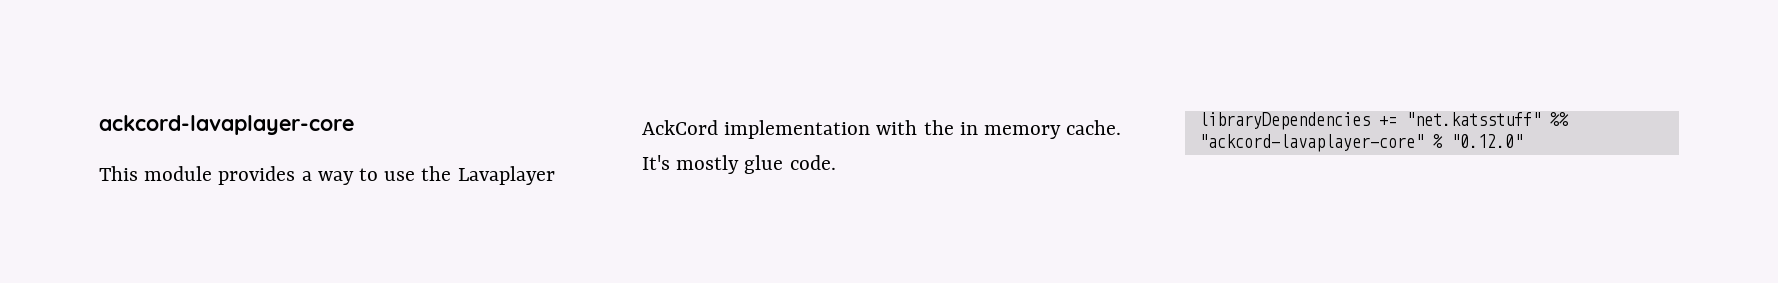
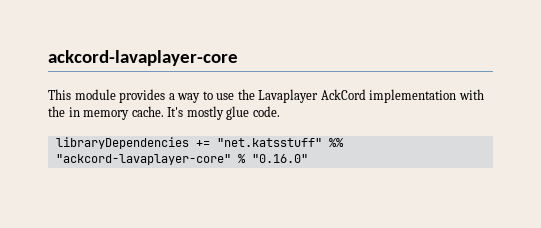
[1450,134,1523,148] "0.12.0" -> [251,154,308,163] "0.16.0"

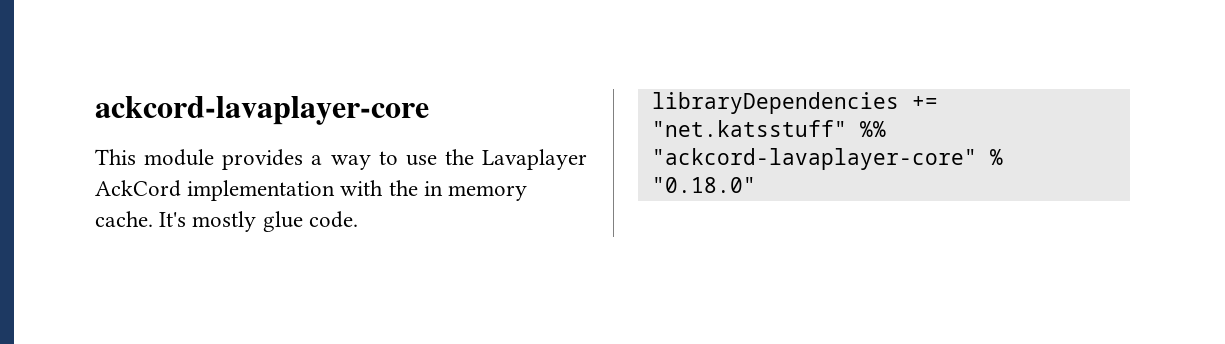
[251,154,308,163] "0.16.0" -> [651,177,756,193] "0.18.0"

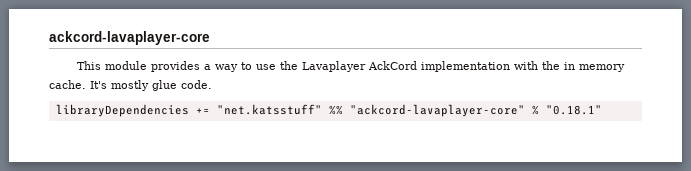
[651,177,756,193] "0.18.0" -> [545,105,602,115] "0.18.1"

